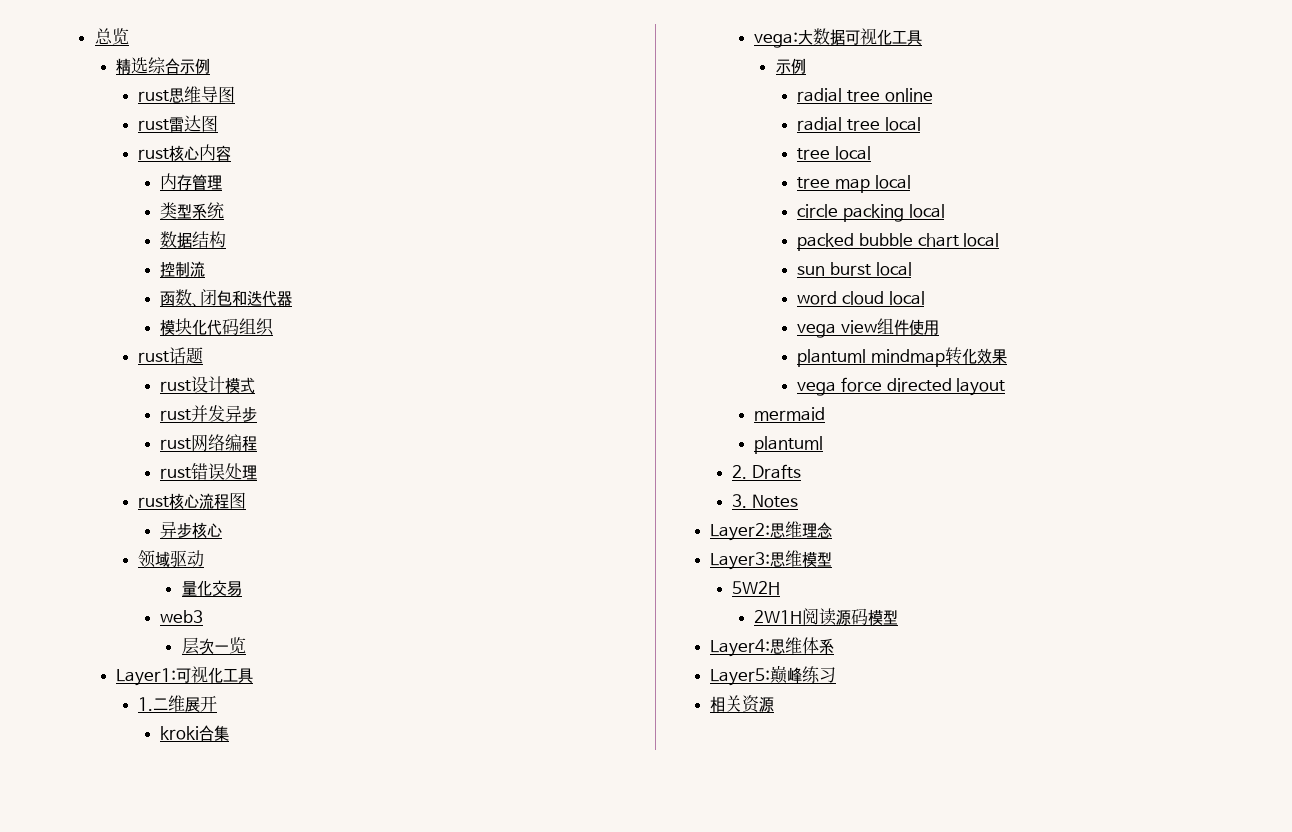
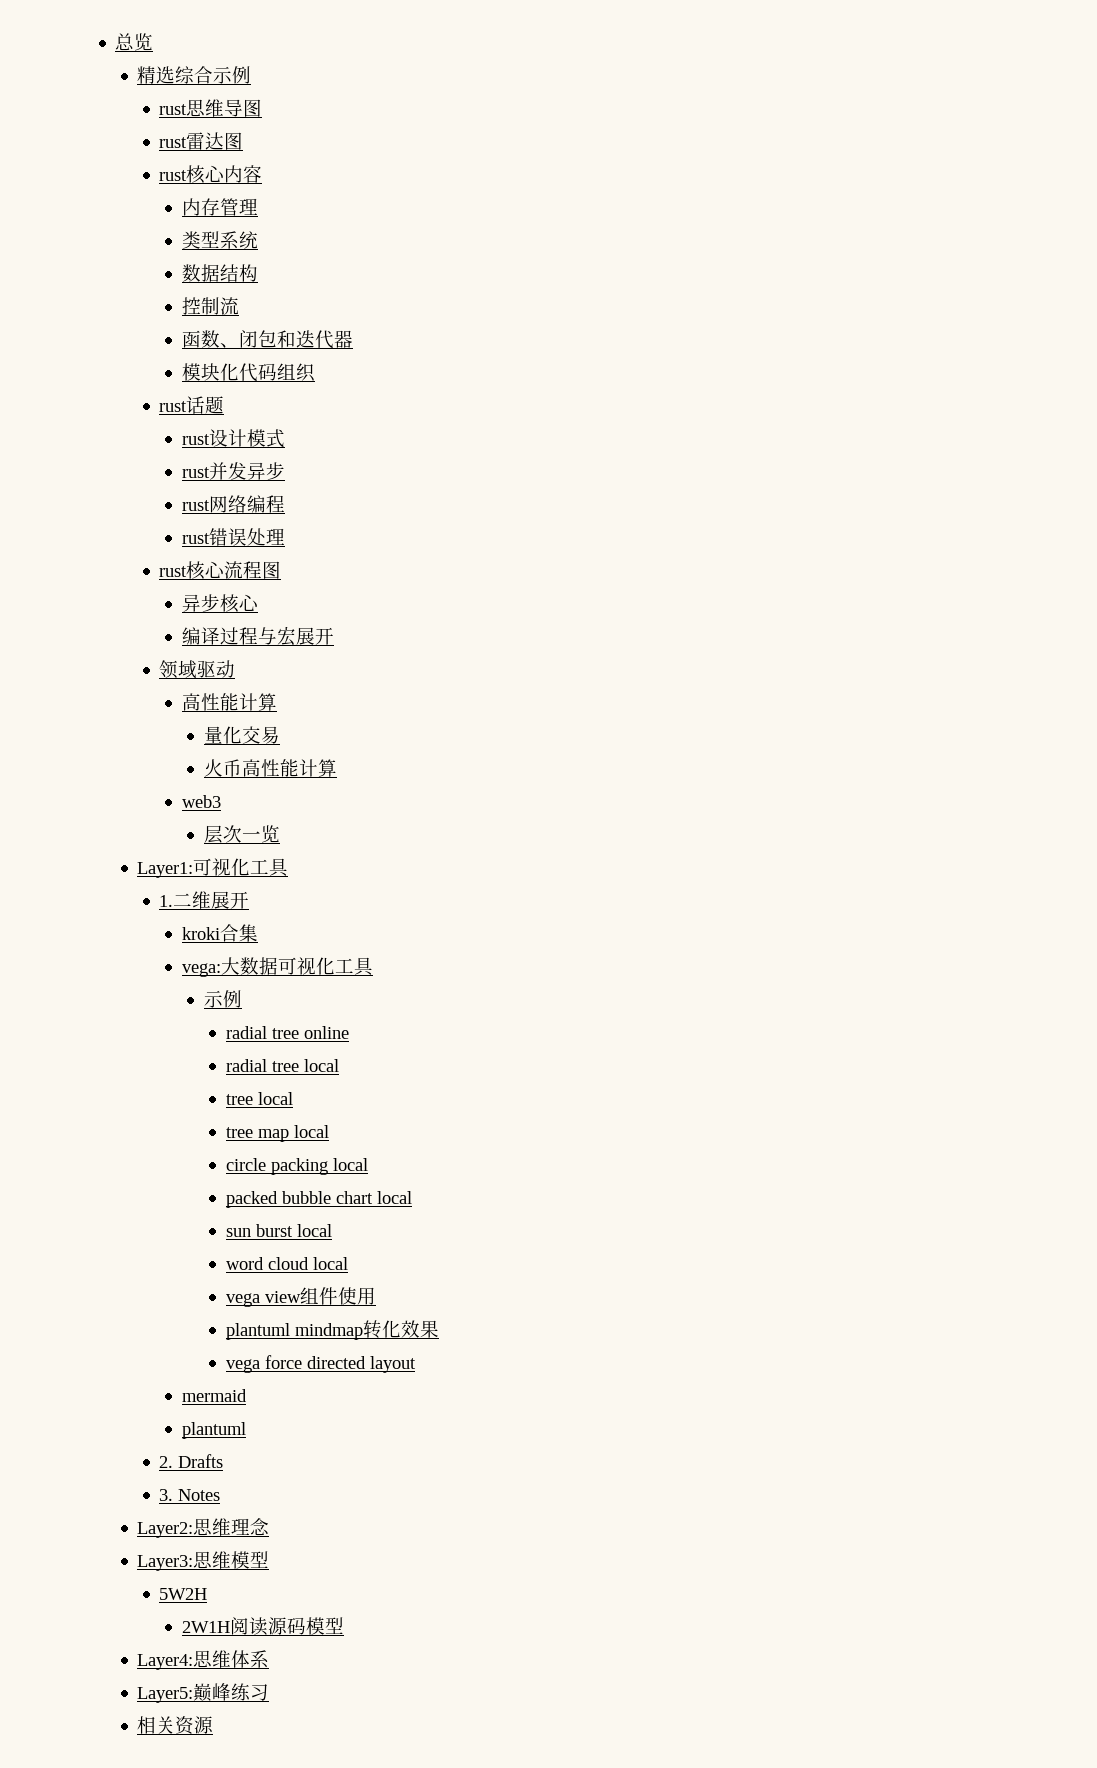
(222, 530) none -> [181,626,334,646] // 编译过程与宏展开
(205, 558) none -> [181,693,277,711] // 高性能计算
(242, 588) none -> [203,759,337,777] // 火币高性能计算

